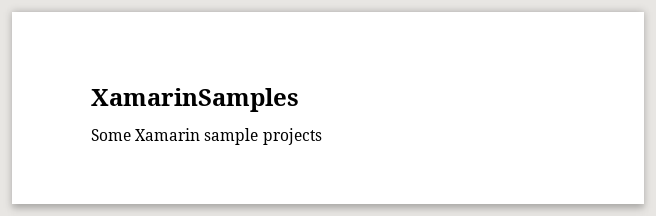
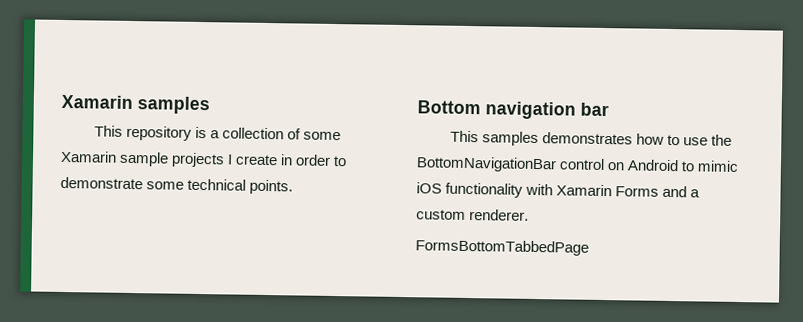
[91,88,299,112] [91,128,322,145] XamarinSamples // Some Xamarin sample projects -> [61,94,210,115] [93,125,341,141] [60,150,348,168] [60,176,294,195] [417,100,609,120] [449,130,732,147] [416,156,740,173] [416,182,701,198] [416,209,530,221] [415,239,589,256] Xamarin samples // This repository is a collection of some Xamarin sample projects I create in order to demonstrate some technical points. // Bottom navigation bar // This samples demonstrates how to use the BottomNavigationBar control on Android to mimic iOS functionality with Xamarin Forms and a custom renderer. // FormsBottomTabbedPage

